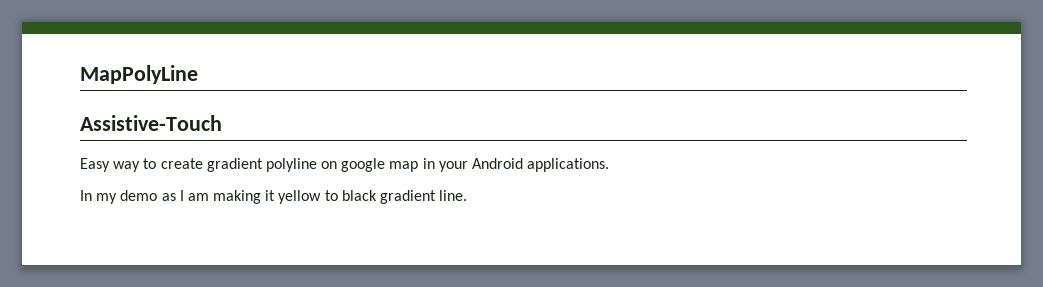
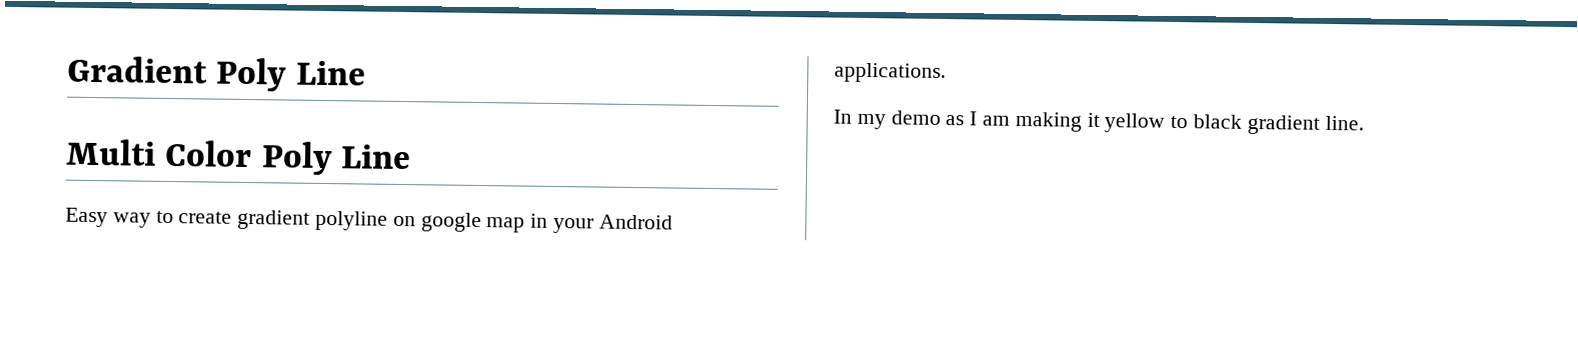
[80,65,198,84] [80,115,222,131] MapPolyLine // Assistive-Touch -> [67,55,366,92] [66,138,412,176] Gradient Poly Line // Multi Color Poly Line

